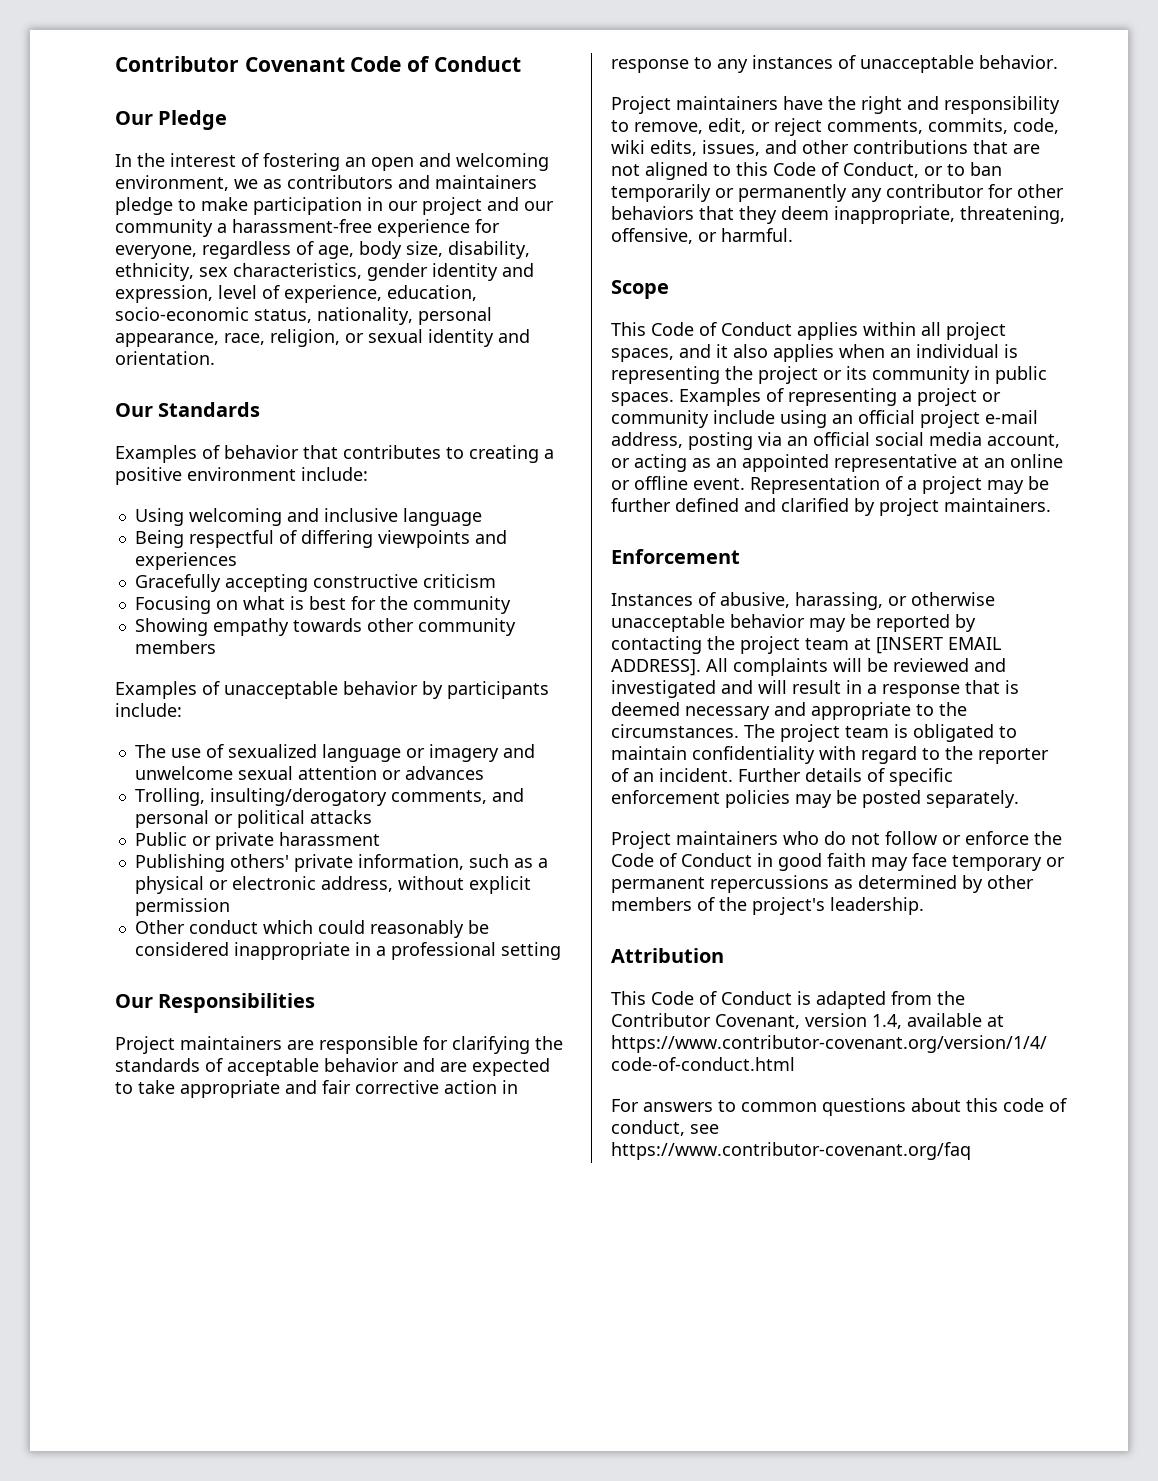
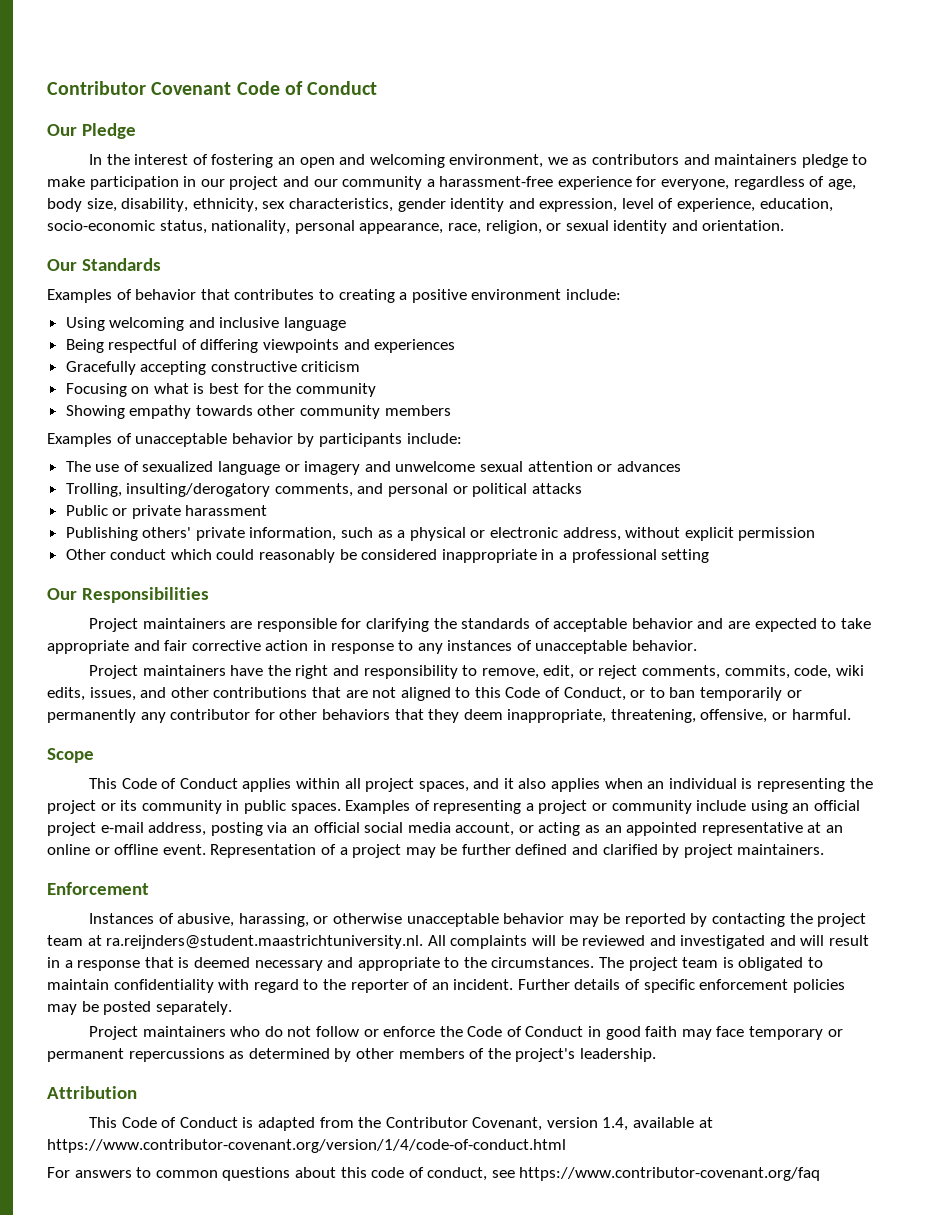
[876,637,1001,654] [611,659,701,676] [INSERT EMAIL ADDRESS]. -> [106,935,424,949] ra.reijnders@student.maastrichtuniversity.nl.

